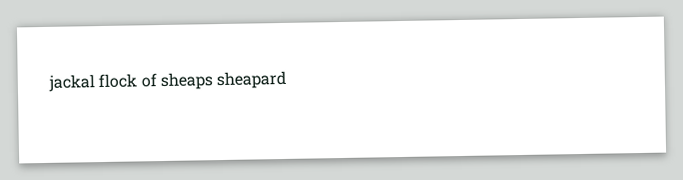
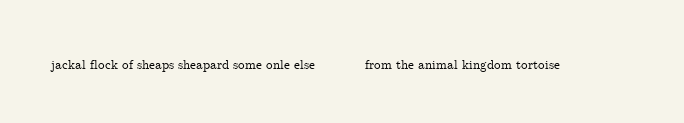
(287, 80) none -> [233,60,560,72] some onle else from the animal kingdom tortoise

